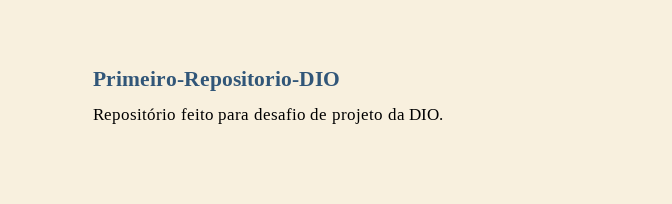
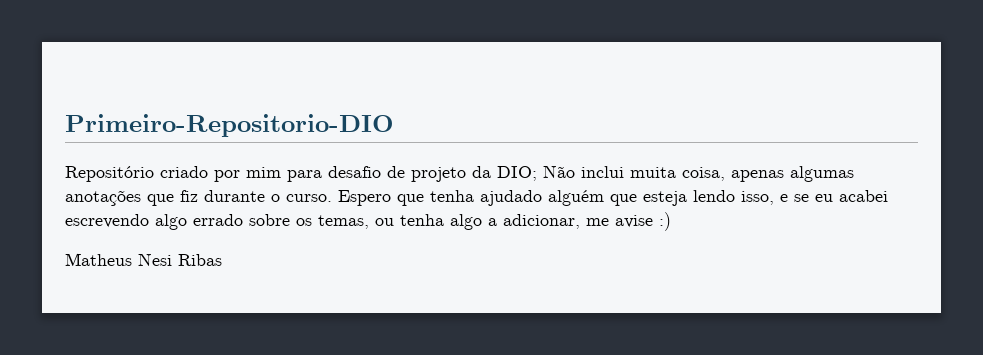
[180,108,214,120] feito -> [160,166,281,182] criado por mim
[409,109,444,120] DIO. -> [497,165,854,182] [65,190,888,206] [65,212,671,231] [65,253,222,266] DIO; Não inclui muita coisa, apenas algumas anotações que fiz durante o curso. Espero que tenha ajudado alguém que esteja lendo isso, e se eu acabei escrevendo algo errado sobre os temas, ou tenha algo a adicionar, me avise :) // Matheus Nesi Ribas

